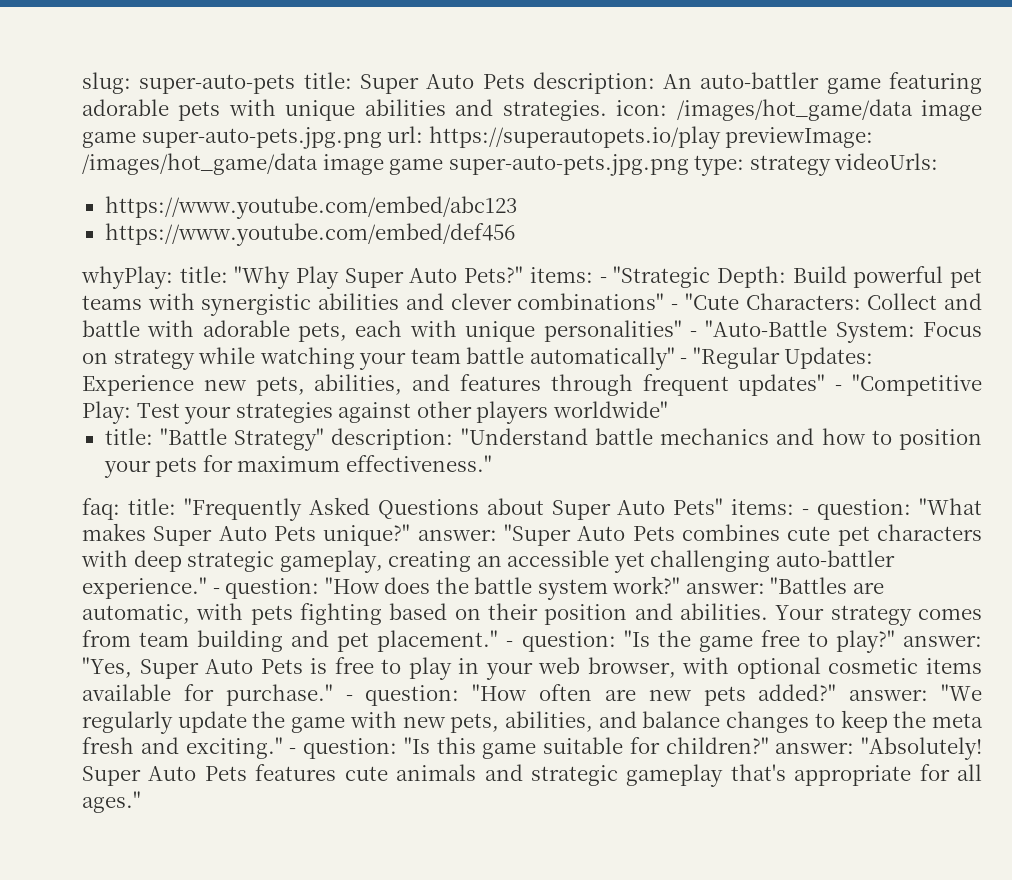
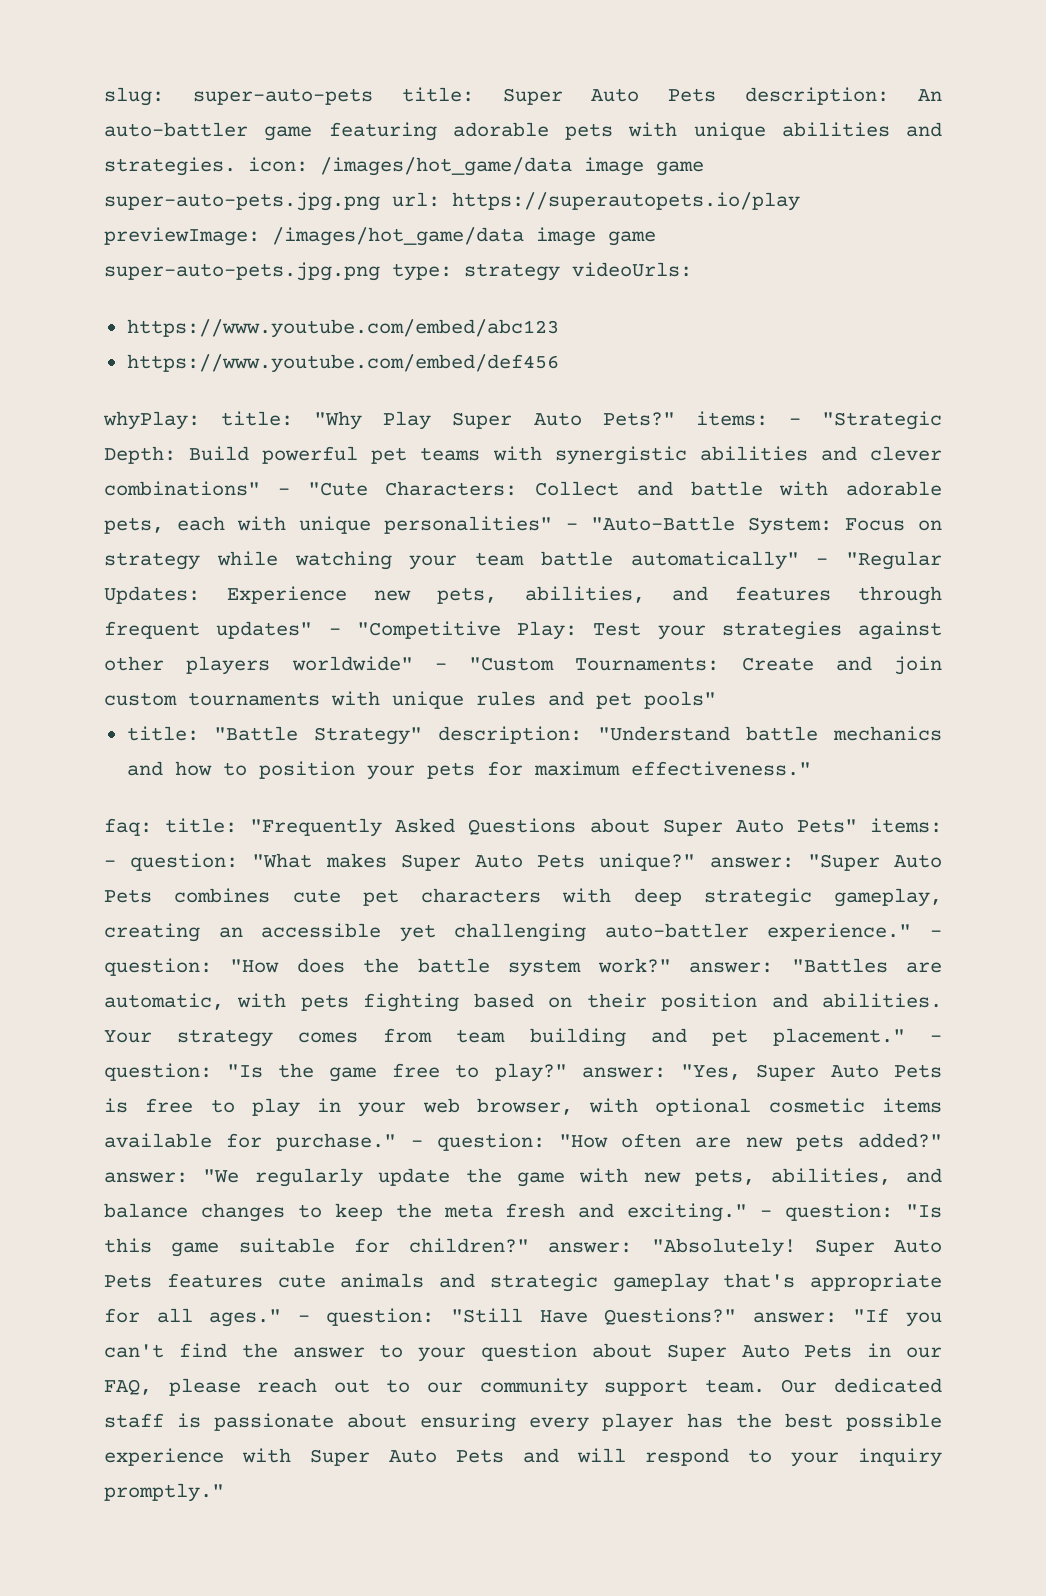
(668, 409) none -> [434,656,942,675] [104,691,716,709] - "Custom Tournaments: Create and join custom tournaments with unique rules and pet pools"
(141, 802) none -> [297,1308,943,1327] [104,1343,943,1362] [104,1378,943,1397] [104,1413,942,1432] [104,1448,942,1467] [104,1483,224,1502] - question: "Still Have Questions?" answer: "If you can't find the answer to your question about Super Auto Pets in our FAQ, please reach out to our community support team. Our dedicated staff is passionate about ensuring every player has the best possible experience with Super Auto Pets and will respond to your inquiry promptly."

